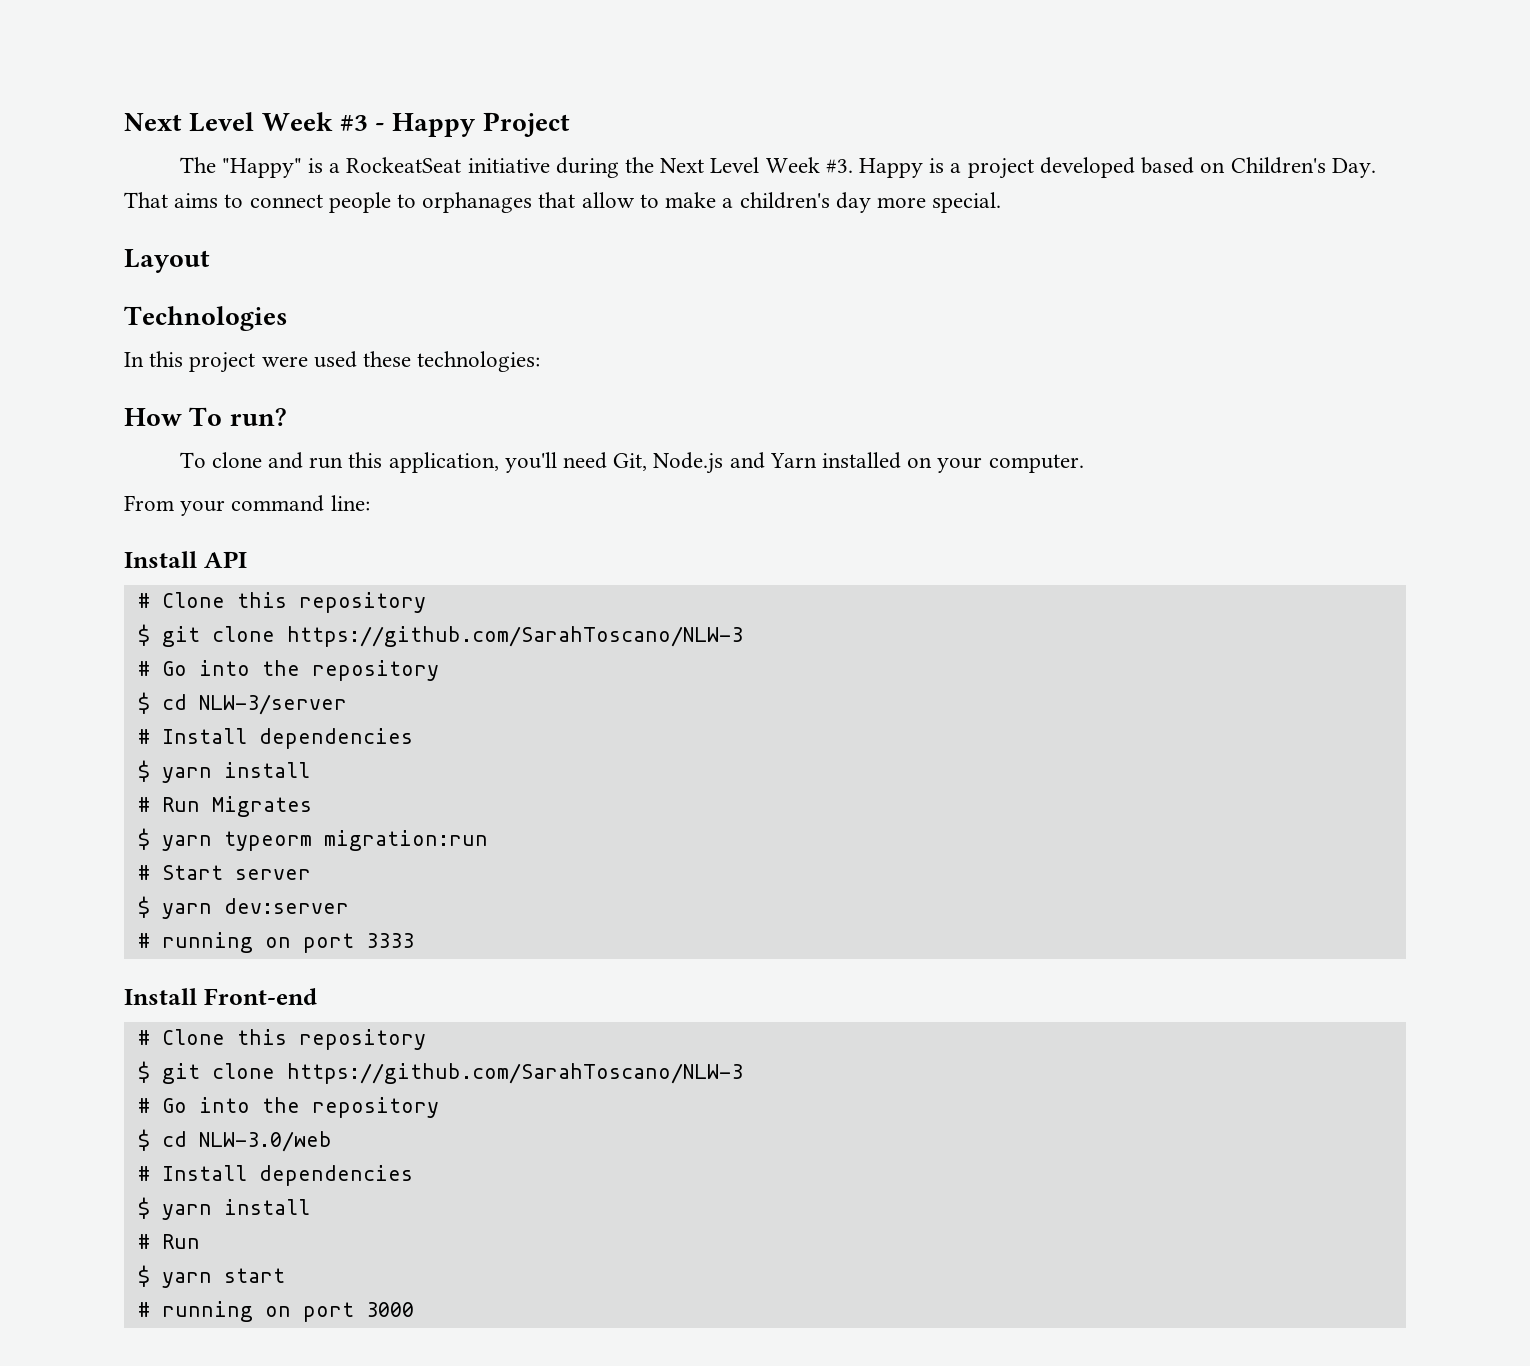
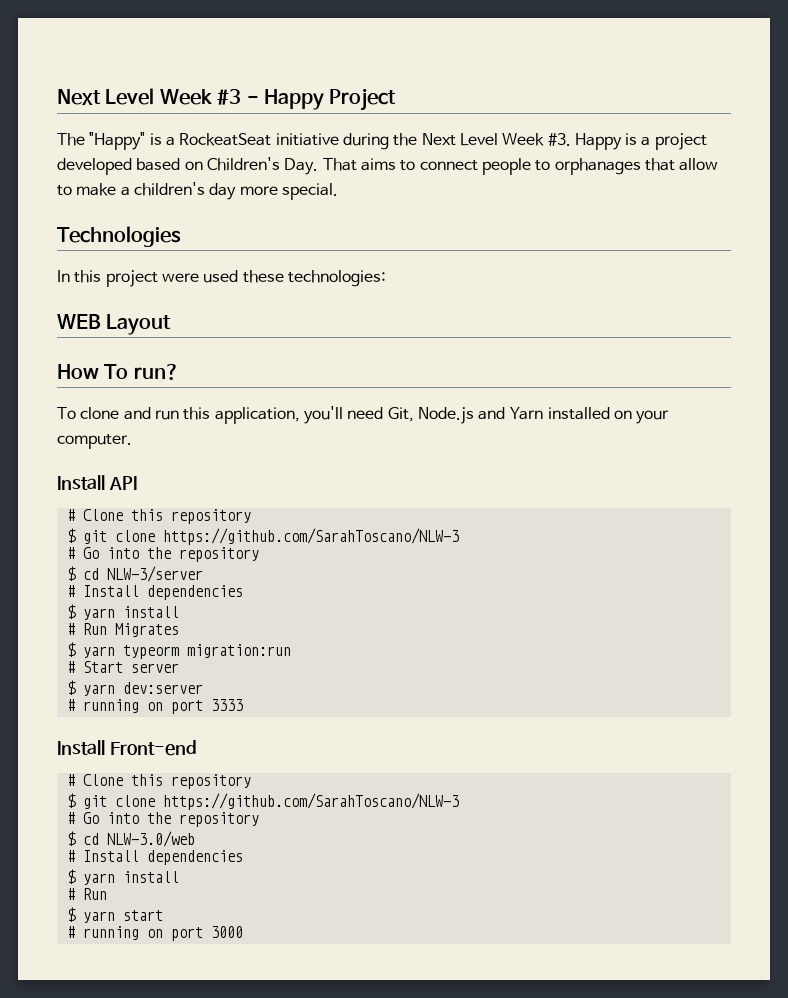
[124,249,210,273] // Layout -> (338, 191) none
(541, 361) none -> [57,314,172,335] // WEB Layout
[124,495,370,516] // From your command line: -> (132, 441) none

